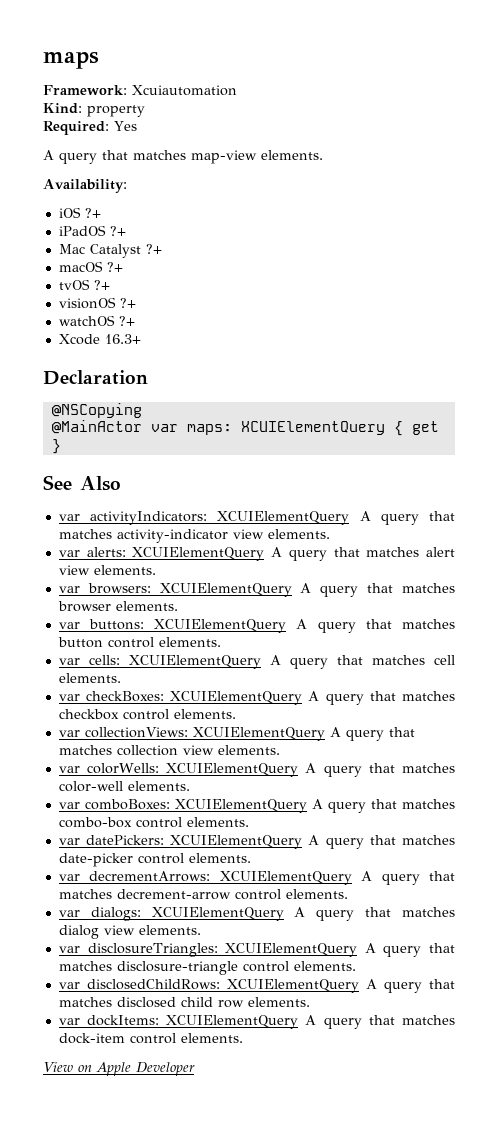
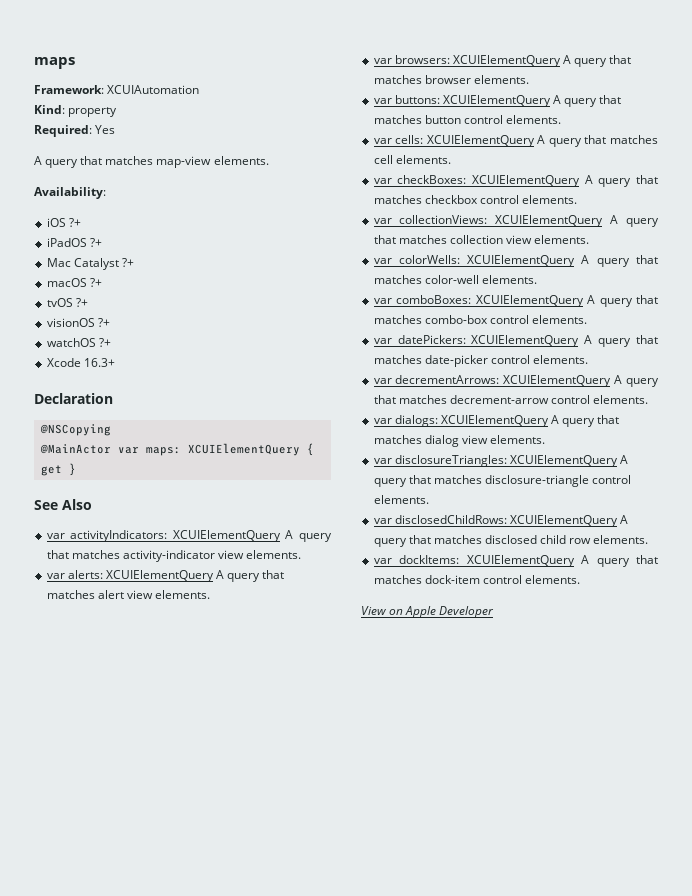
[132,85,237,96] Xcuiautomation -> [107,85,200,94] XCUIAutomation

